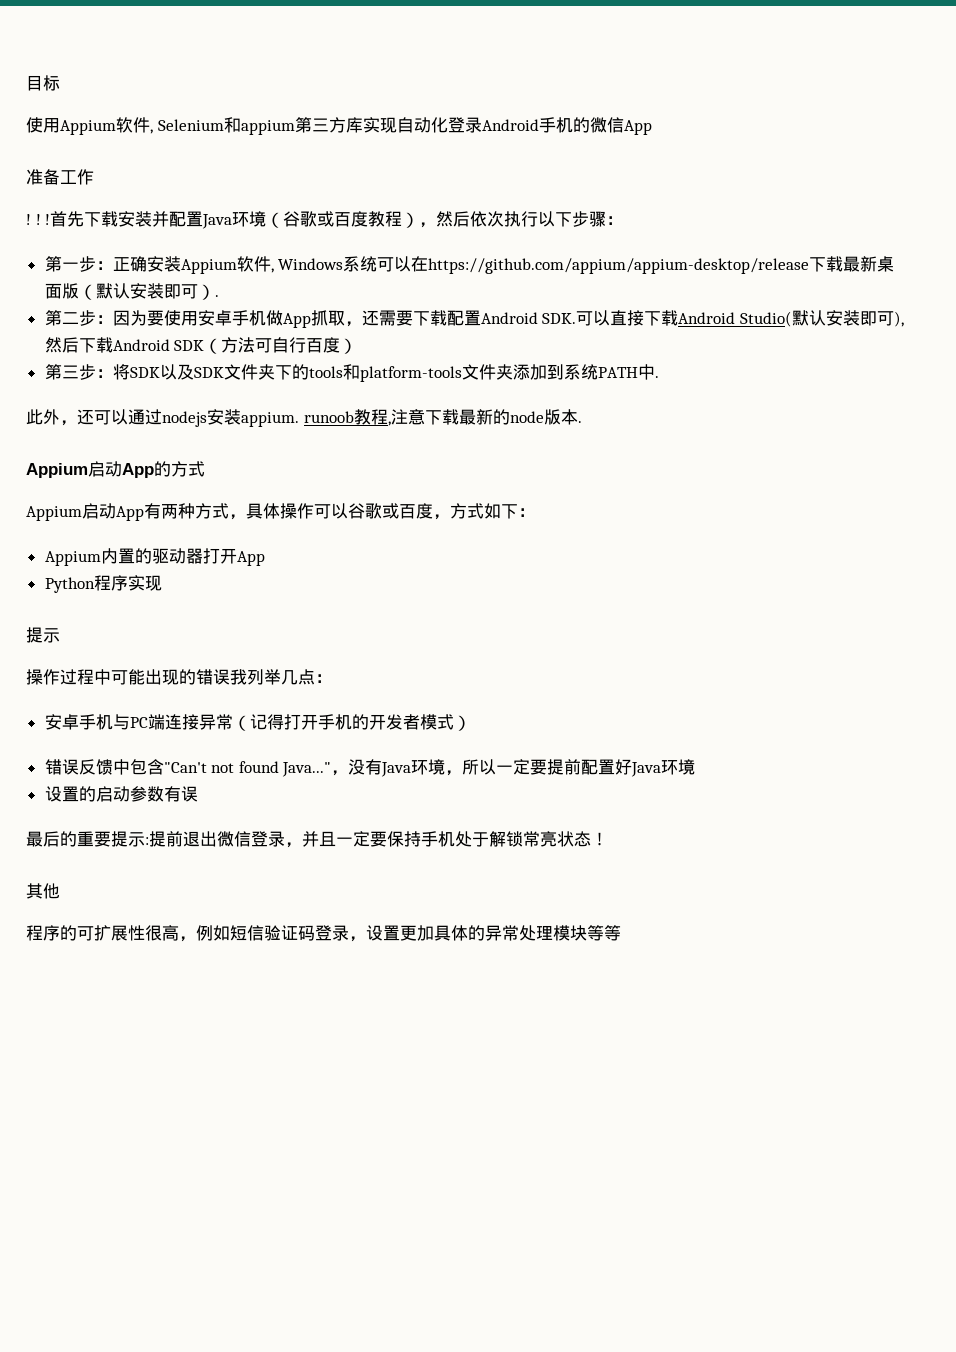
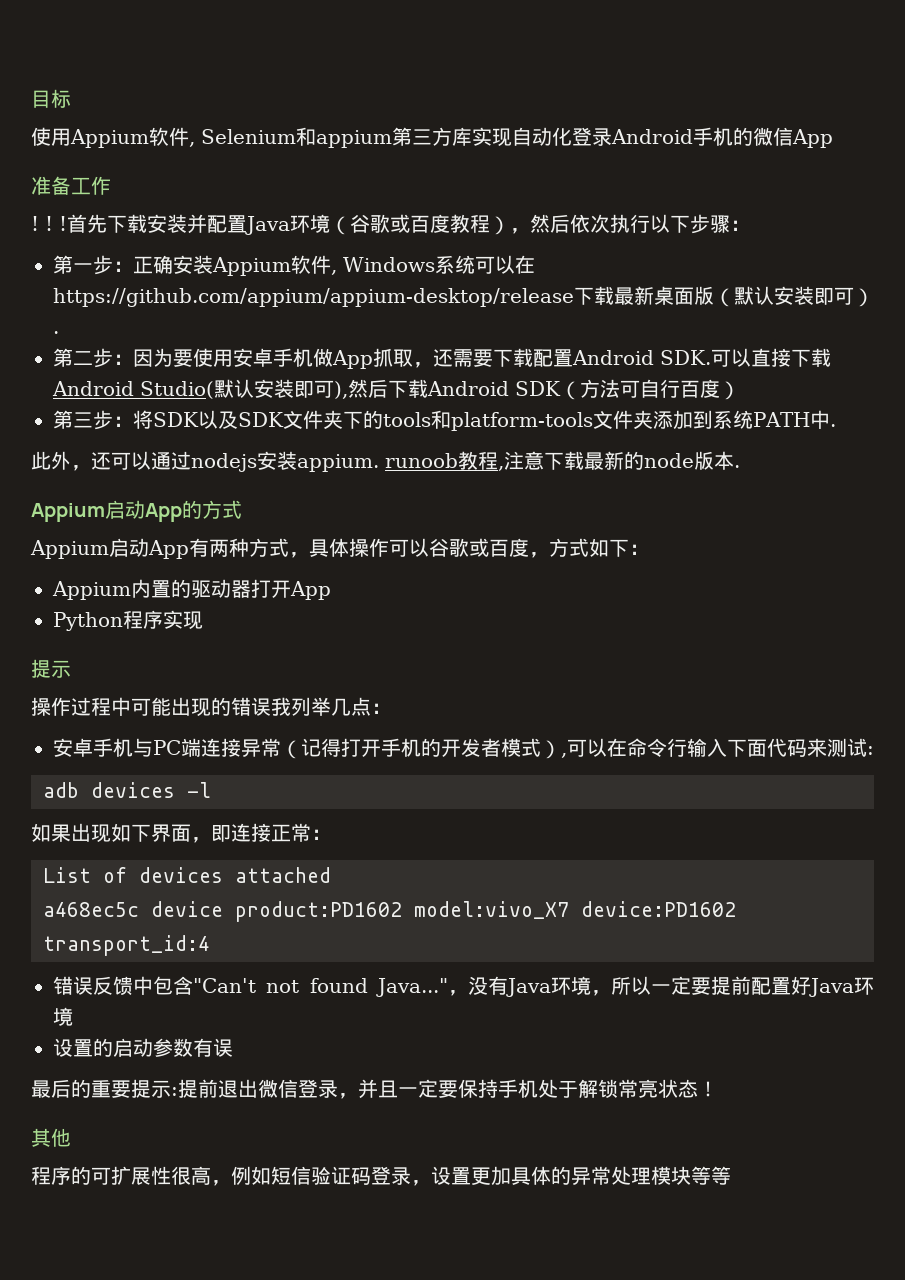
(471, 723) none -> [561,738,874,758] [43,782,211,798] [31,823,331,843] [43,867,331,883] [43,901,736,922] [43,935,210,956] ,可以在命令行输入下面代码来测试: // adb devices -l // 如果出现如下界面，即连接正常： // List of devices attached // a468ec5c device product:PD1602 model:vivo_X7 device:PD1602 transport_id:4

